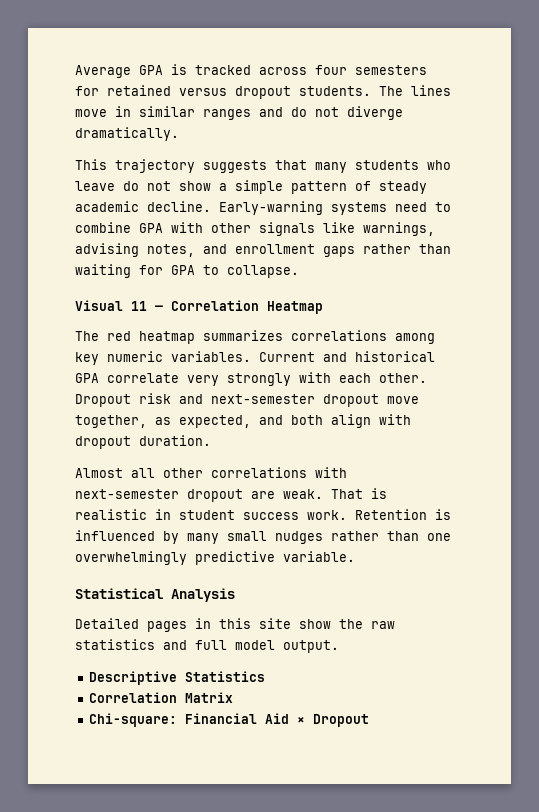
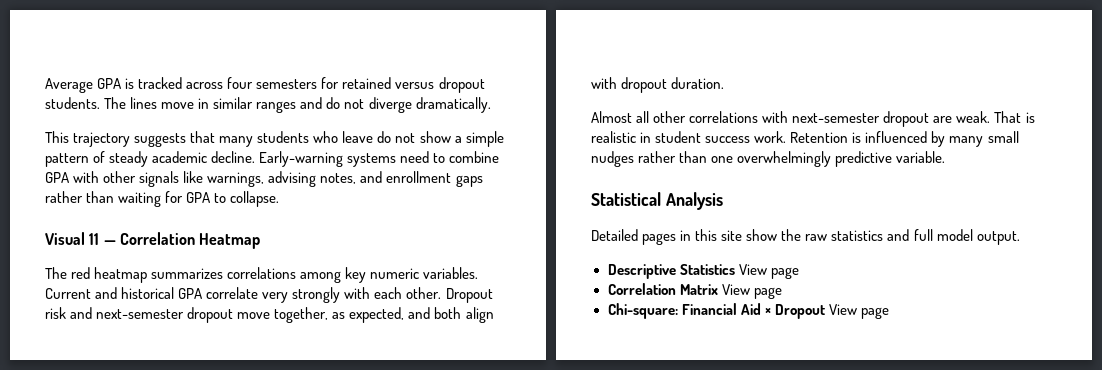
(265, 676) none -> [738,264,799,279] View page
(233, 697) none -> [721,284,782,299] View page
(369, 720) none -> [828,304,889,319] View page

